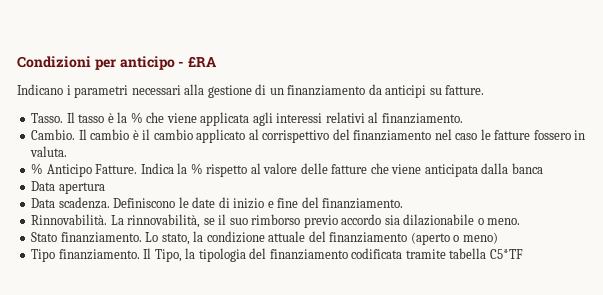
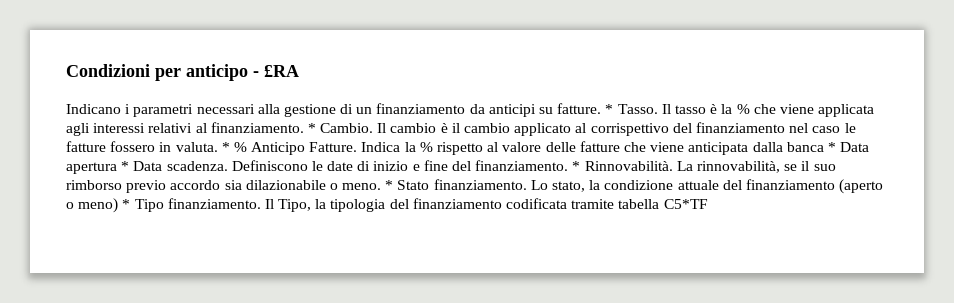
(485, 90) // -> [605,104,614,114] *
(463, 118) // -> [307,123,316,133] *
(68, 151) // -> [221,142,230,152] *
(543, 168) // -> [827,142,836,152] *
(105, 188) // -> [121,161,130,171] *
(404, 203) // -> [572,161,581,171] *
(521, 221) // -> [385,180,394,190] *
(498, 238) // -> [122,199,131,209] *

